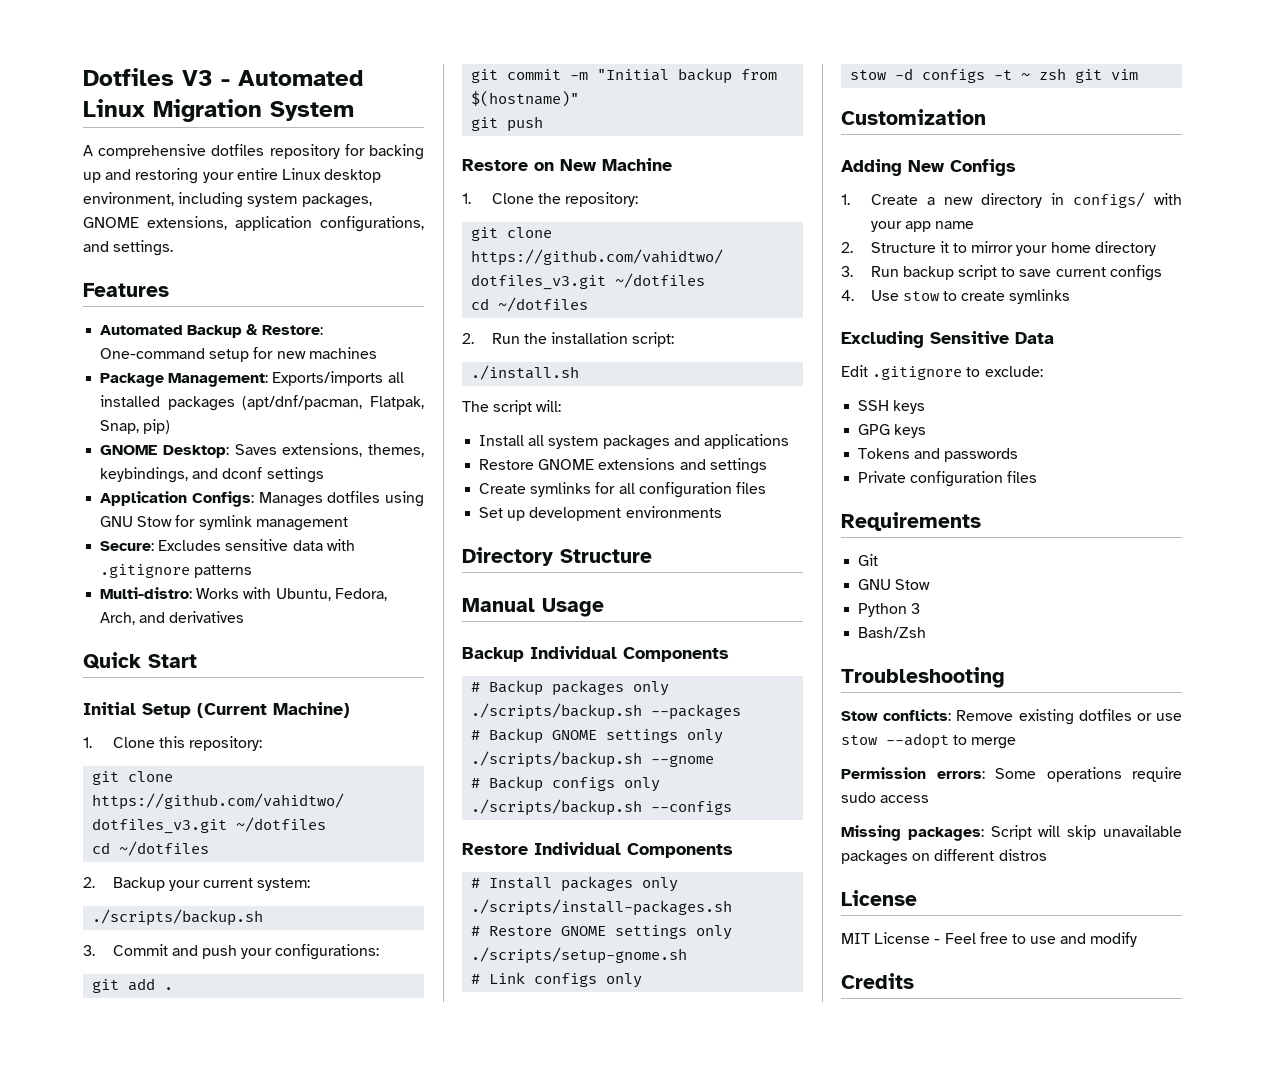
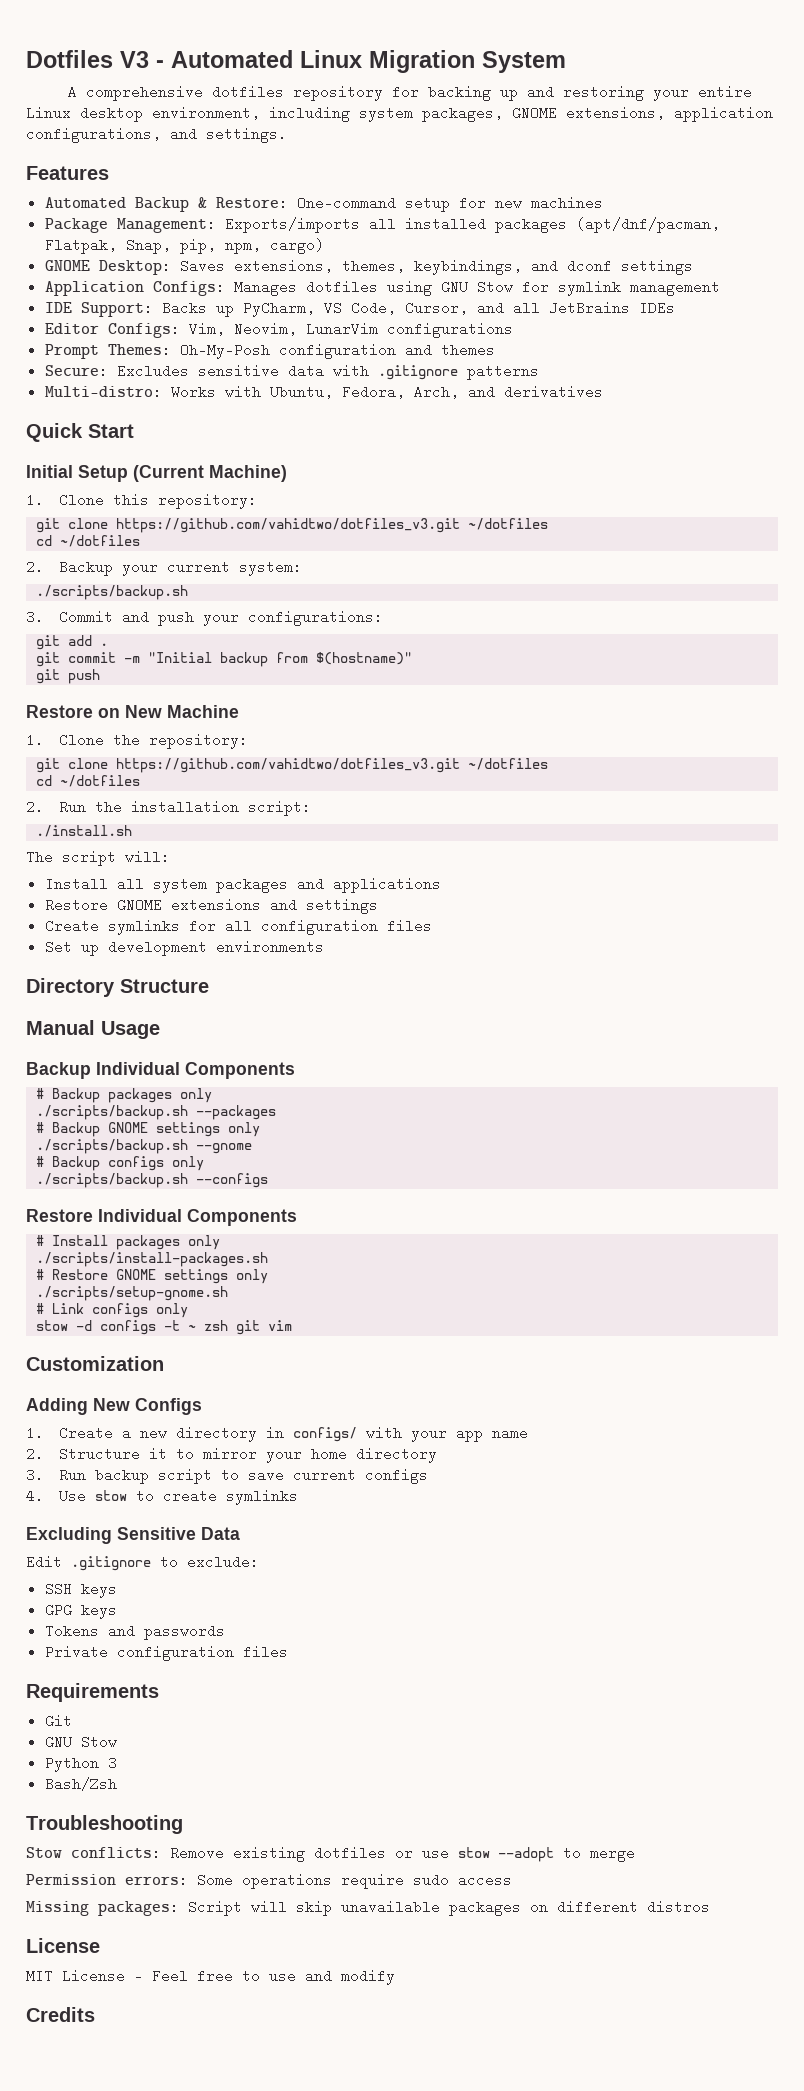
[143,419,171,434] pip) -> [179,238,324,254] pip, npm, cargo)
(348, 524) none -> [44,301,675,317] [44,322,513,338] [44,343,495,359] // IDE Support: Backs up PyCharm, VS Code, Cursor, and all JetBrains IDEs // Editor Configs: Vim, Neovim, LunarVim configurations // Prompt Themes: Oh-My-Posh configuration and themes

